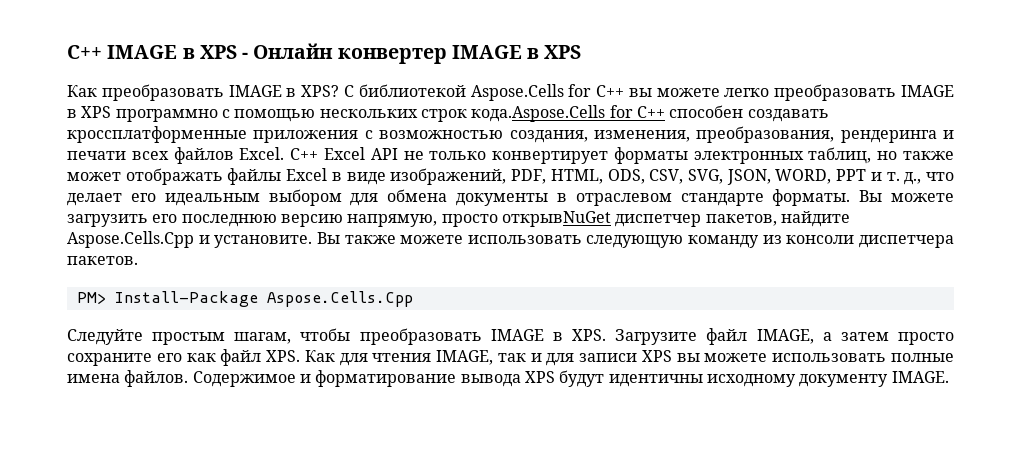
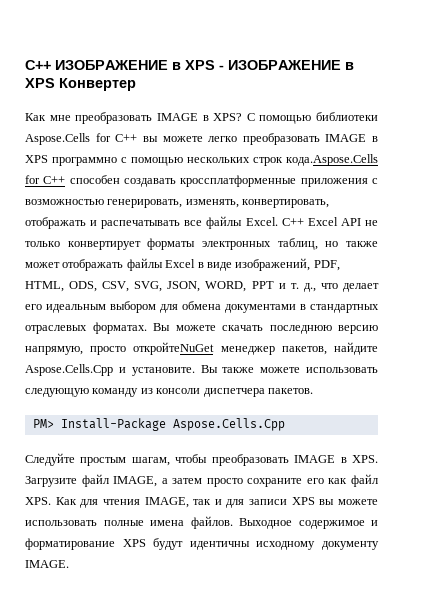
[67,45,178,59] C++ IMAGE -> [25,60,168,70] C++ ИЗОБРАЖЕНИЕ
[253,43,582,64] [67,85,97,97] Онлайн конвертер IMAGE в XPS // Как -> [228,60,354,70] [25,78,136,91] [25,113,71,121] ИЗОБРАЖЕНИЕ в XPS Конвертер // Как мне
[358,84,466,97] библиотекой -> [259,112,378,124] помощью библиотеки
[509,126,954,143] [67,147,234,164] создания, изменения, преобразования, рендеринга и печати всех файлов -> [107,199,330,208] [25,216,243,229] генерировать, изменять, конвертировать, отображать и распечатывать все файлы
[455,189,954,206] [67,214,178,227] документы в отраслевом стандарте форматы. Вы можете загрузить его -> [225,304,379,313] [25,322,263,334] документами в стандартных отраслевых форматах. Вы можете скачать
[501,211,702,227] открывNuGet диспетчер -> [133,342,275,355] откройтеNuGet менеджер
[192,371,296,387] Содержимое -> [239,518,365,529] Выходное содержимое
[460,374,521,387] вывода -> (115, 544) none

